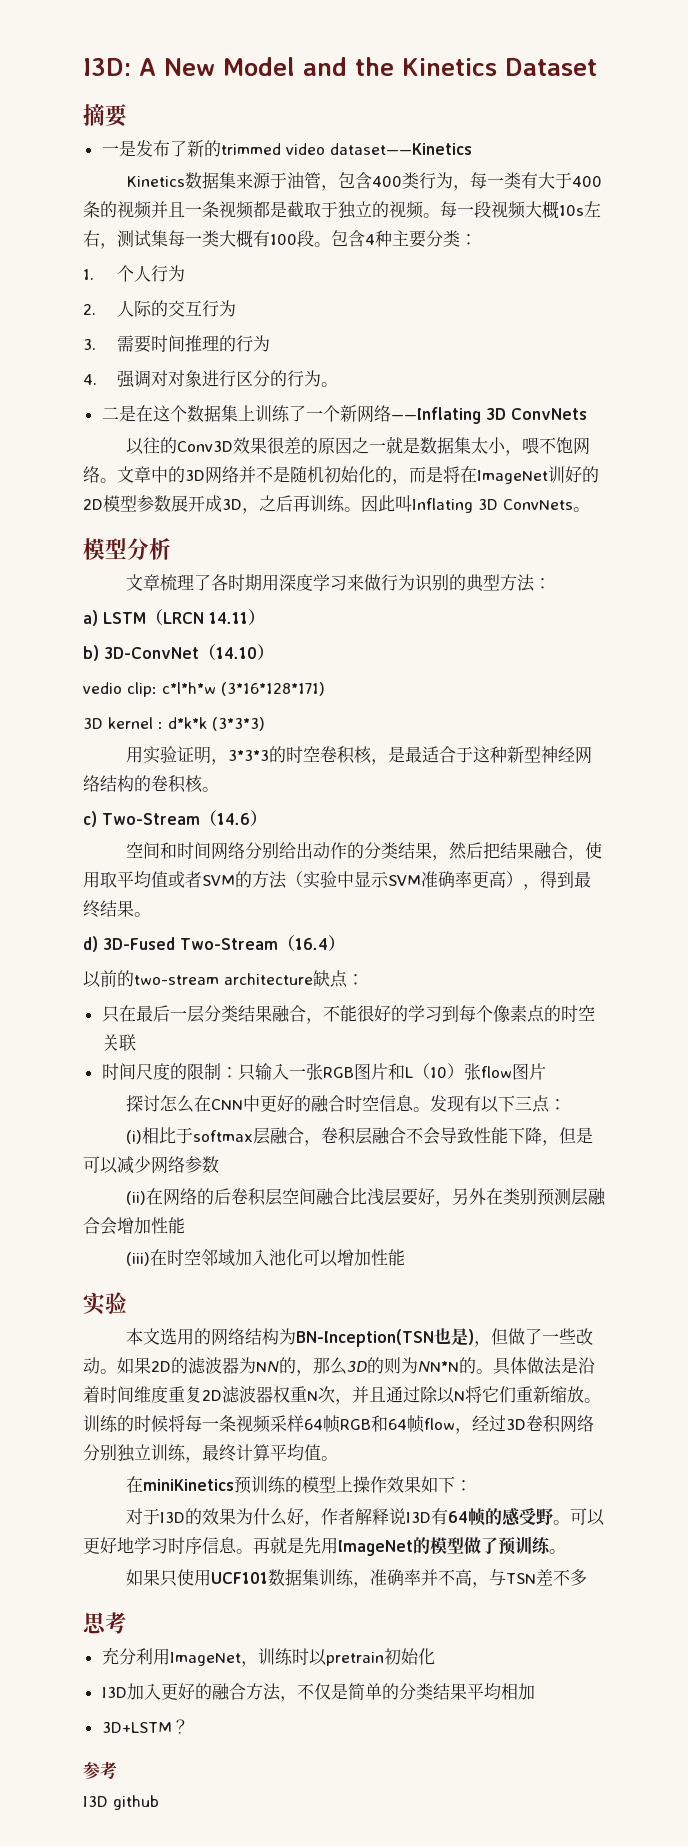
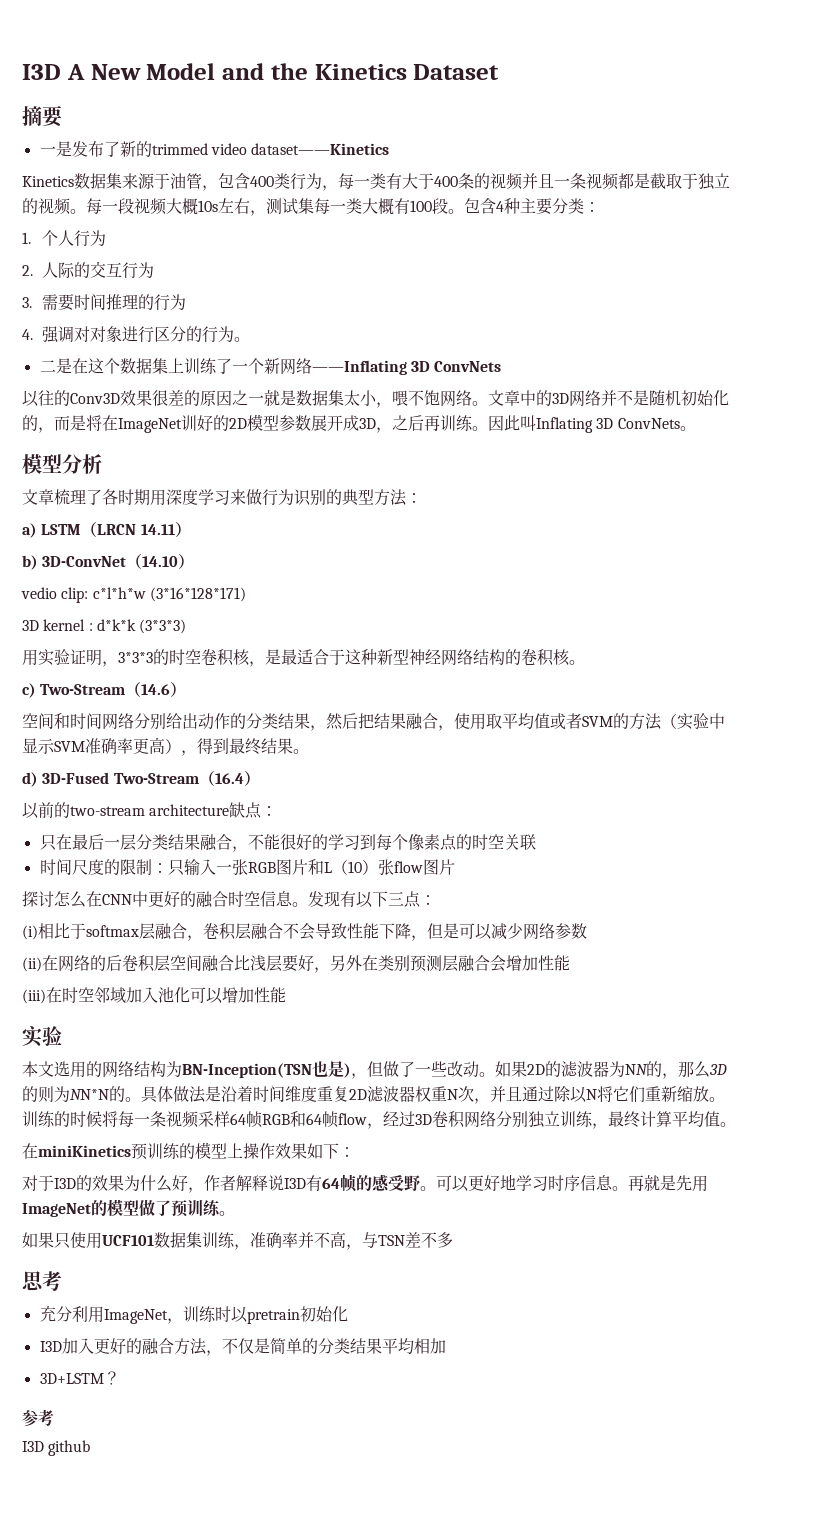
[83,58,131,76] I3D: -> [22,64,61,80] I3D

